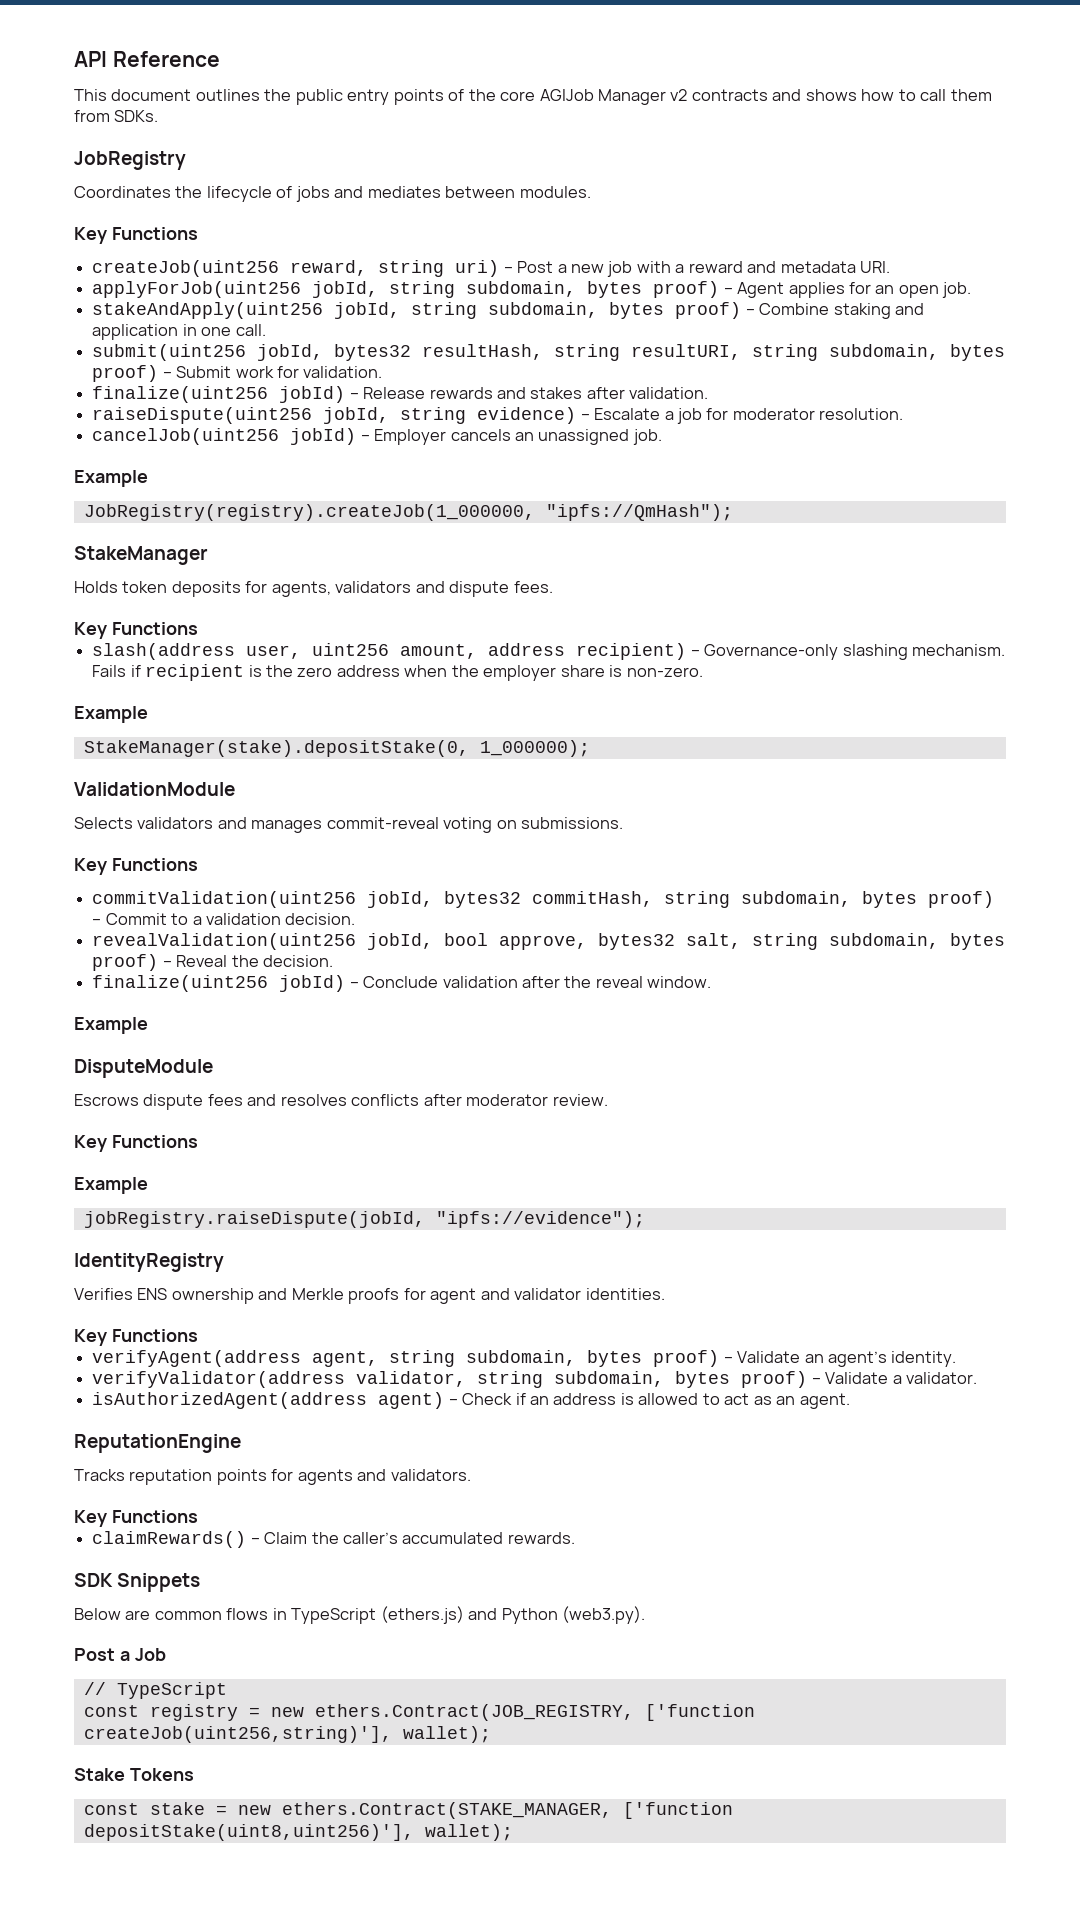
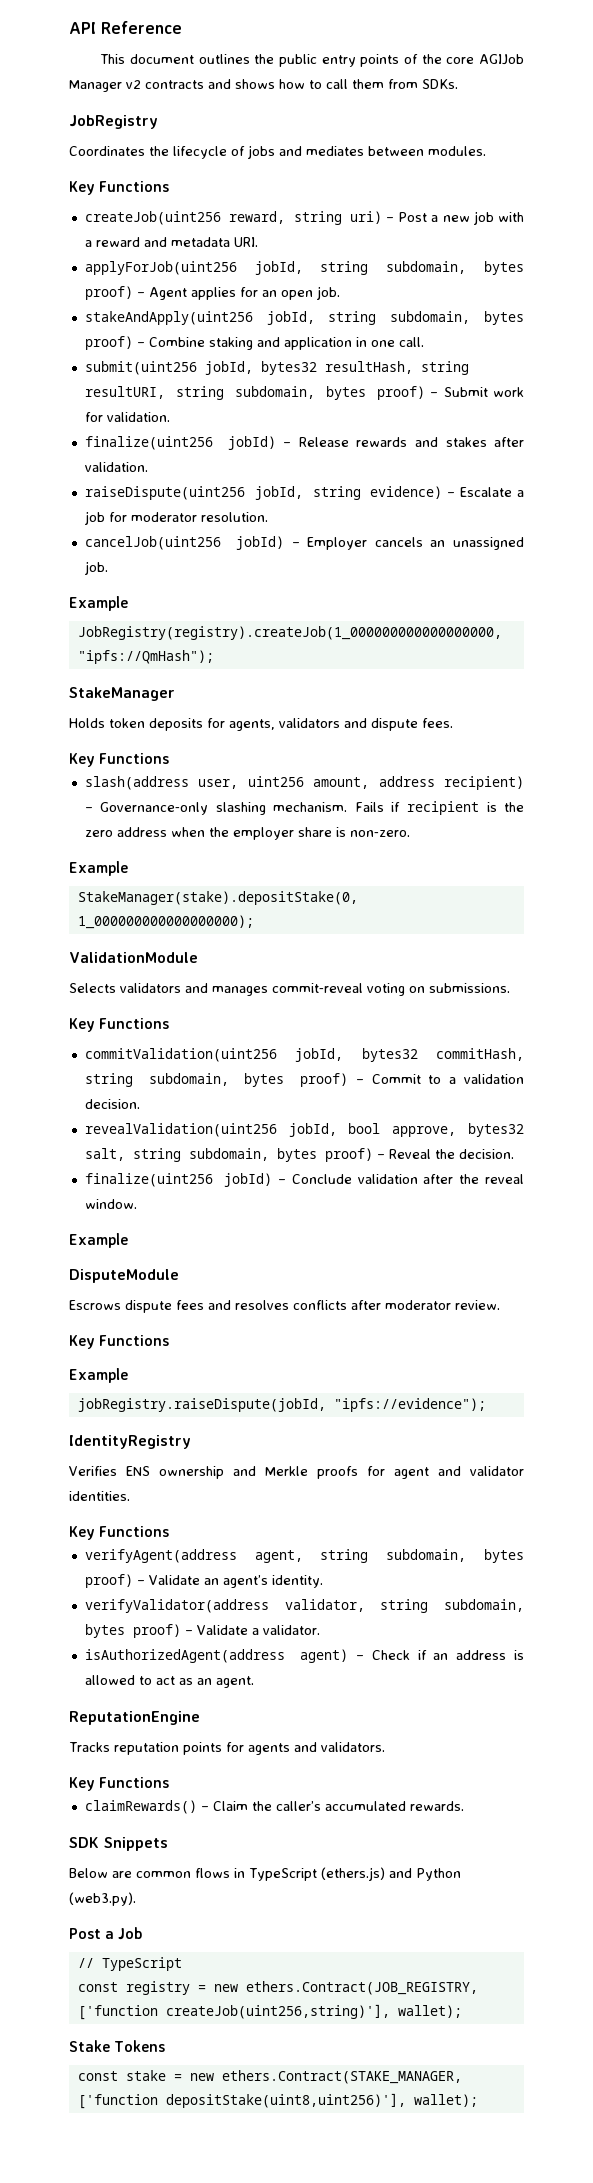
[83,504,535,521] JobRegistry(registry).createJob(1_000000, -> [77,626,502,640] JobRegistry(registry).createJob(1_000000000000000000,
[479,740,590,757] 1_000000); -> [77,915,254,929] 1_000000000000000000);

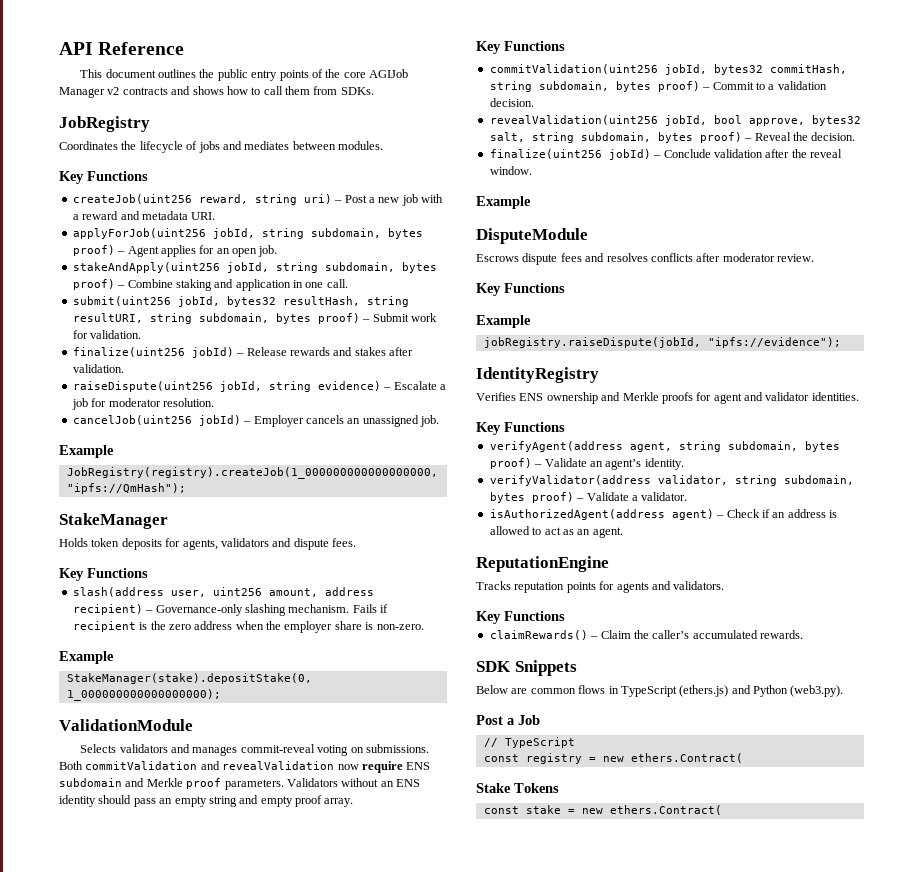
(510, 988) none -> [59,761,431,773] [59,778,420,790] [59,795,354,807] Both commitValidation and revealValidation now require ENS subdomain and Merkle proof parameters. Validators without an ENS identity should pass an empty string and empty proof array.
[245,1981,478,1995] [77,2004,462,2020] ethers.Contract(JOB_REGISTRY, ['function createJob(uint256,string)'], wallet); -> [630,753,743,763] ethers.Contract(
[221,2070,462,2084] [77,2093,478,2109] ethers.Contract(STAKE_MANAGER, ['function depositStake(uint8,uint256)'], wallet); -> [609,805,722,815] ethers.Contract(

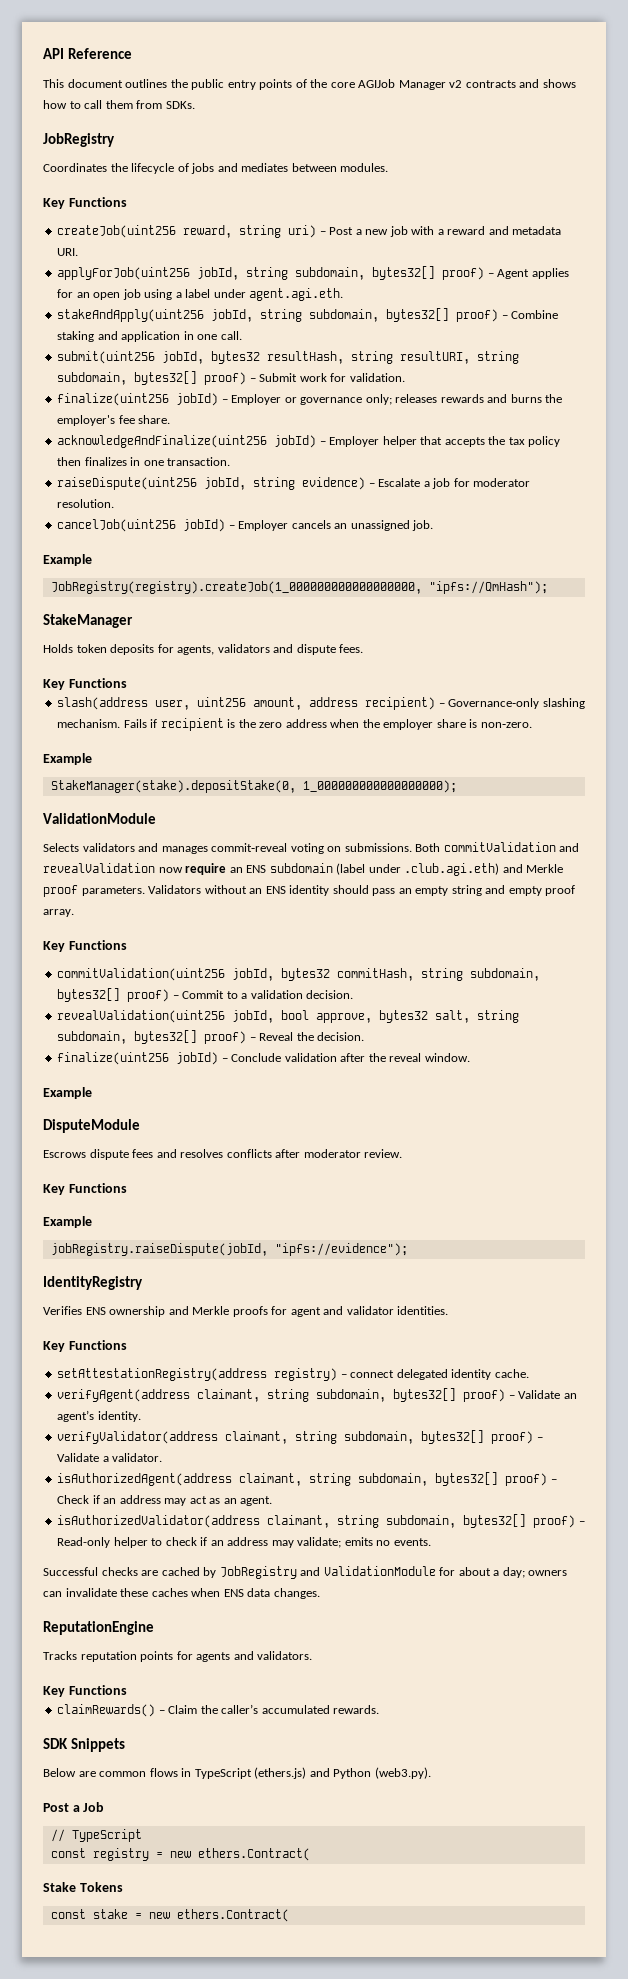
[387,228,423,239] bytes -> [372,266,436,280] bytes32[]
[258,245,278,257] job. -> [122,288,344,301] job using a label under agent.agi.eth.
[401,262,437,273] bytes -> [386,308,450,322] bytes32[]
[275,313,311,324] bytes -> [134,371,198,385] bytes32[]
[246,347,413,356] [72,364,124,373] Release rewards and stakes after validation. -> [231,394,563,405] [57,415,171,426] [57,435,561,448] [57,457,231,466] Employer or governance only; releases rewards and burns the employer's fee share. // acknowledgeAndFinalize(uint256 jobId) – Employer helper that accepts the tax policy then finalizes in one transaction.
(403, 767) none -> [229,867,243,873] an
(122, 782) none -> [336,863,500,876] (label under .club.agi.eth)
[615,81,651,92] bytes -> [57,988,121,1002] bytes32[]
[657,132,693,143] bytes -> [134,1030,198,1044] bytes32[]
(565, 427) none -> [57,1368,529,1381] // setAttestationRegistry(address registry) – connect delegated identity cache.
[629,441,840,452] agent, string subdomain, bytes -> [197,1388,457,1402] claimant, string subdomain, bytes32[]
[657,475,854,486] [489,492,525,503] validator, string subdomain, bytes -> [225,1430,485,1444] claimant, string subdomain, bytes32[]
[671,509,714,520] agent) -> [239,1472,548,1486] claimant, string subdomain, bytes32[] proof)
[829,510,837,518] [489,526,542,535] is allowed to -> [164,1498,187,1506] may
(623, 532) none -> [57,1514,585,1528] [57,1537,431,1548] [43,1566,568,1579] [43,1588,320,1599] // isAuthorizedValidator(address claimant, string subdomain, bytes32[] proof) – Read-only helper to check if an address may validate; emits no events. // Successful checks are cached by JobRegistry and ValidationModule for about a day; owners can invalidate these caches when ENS data changes.

